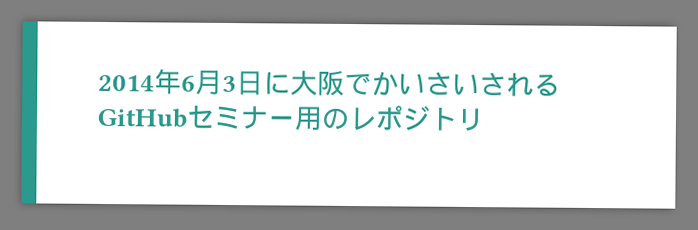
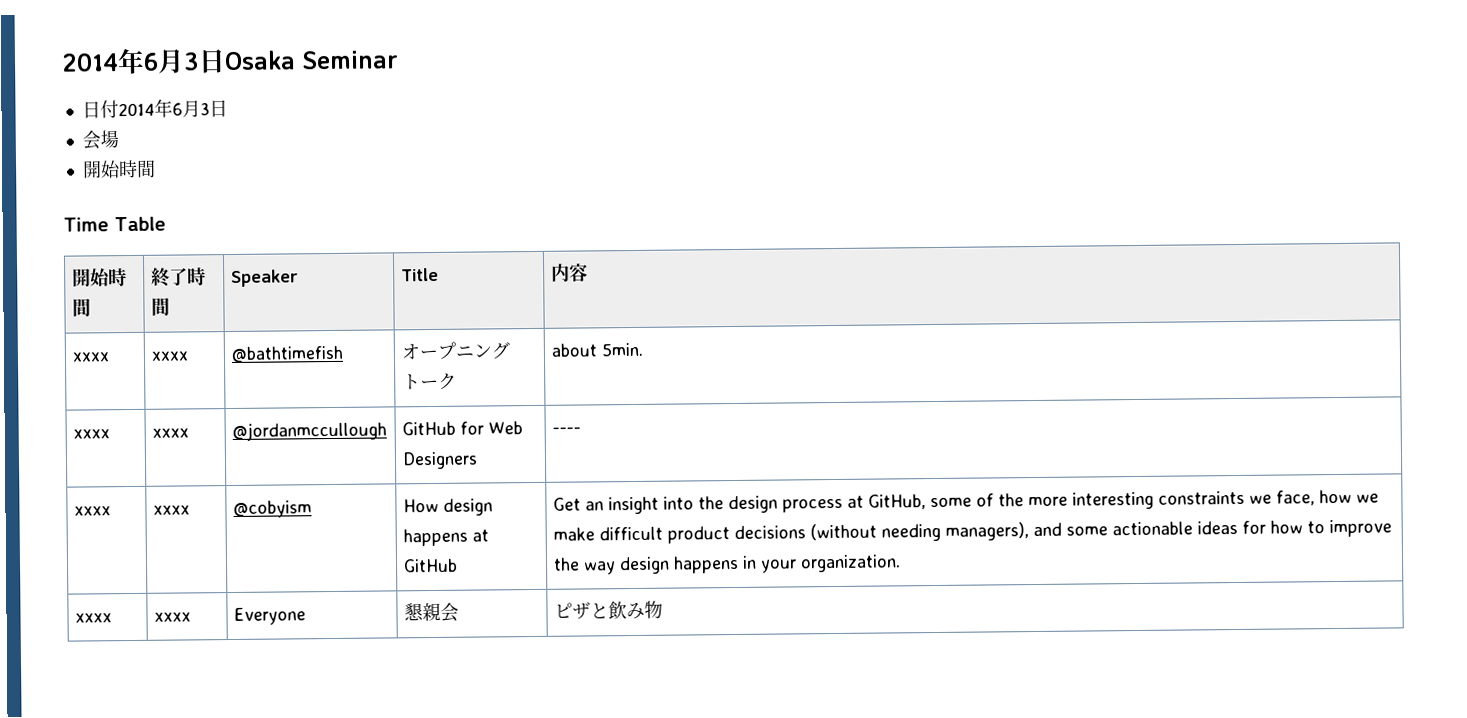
[98,68,561,97] [97,104,485,132] 2014年6月3日に大阪でかいさいされるGitHubセミナー用のレポジトリ -> [61,47,399,75] [81,98,228,119] [81,130,119,150] [81,159,156,179] [63,216,166,232] [71,268,127,287] [71,298,91,317] [150,267,206,287] [150,297,170,316] [230,269,299,288] [400,267,439,282] [550,263,588,282] [71,352,109,362] [150,351,188,361] [230,345,344,363] [400,341,510,360] [401,372,457,390] [550,342,643,357] [72,429,110,439] [151,428,189,438] [231,421,387,441] [401,421,523,436] [401,451,478,470] [551,426,581,434] [73,506,111,516] [152,505,190,515] [232,500,312,518] [402,498,493,516] [402,528,489,547] [402,558,458,573] [552,489,1379,515] [552,519,1392,544] [552,554,901,575] [74,613,112,623] [153,612,191,622] [233,607,306,625] [403,602,459,622] [553,600,663,620] 2014年6月3日Osaka Seminar // 日付2014年6月3日 // 会場 // 開始時間 // Time Table // 開始時間 | 終了時間 | Speaker | Title | 内容 // xxxx | xxxx | @bathtimefish | オープニングトーク | about 5min. // xxxx | xxxx | @jordanmccullough | GitHub for Web Designers | ---- // xxxx | xxxx | @cobyism | How design happens at GitHub | Get an insight into the design process at GitHub, some of the more interesting constraints we face, how we make difficult product decisions (without needing managers), and some actionable ideas for how to improve the way design happens in your organization. // xxxx | xxxx | Everyone | 懇親会 | ピザと飲み物

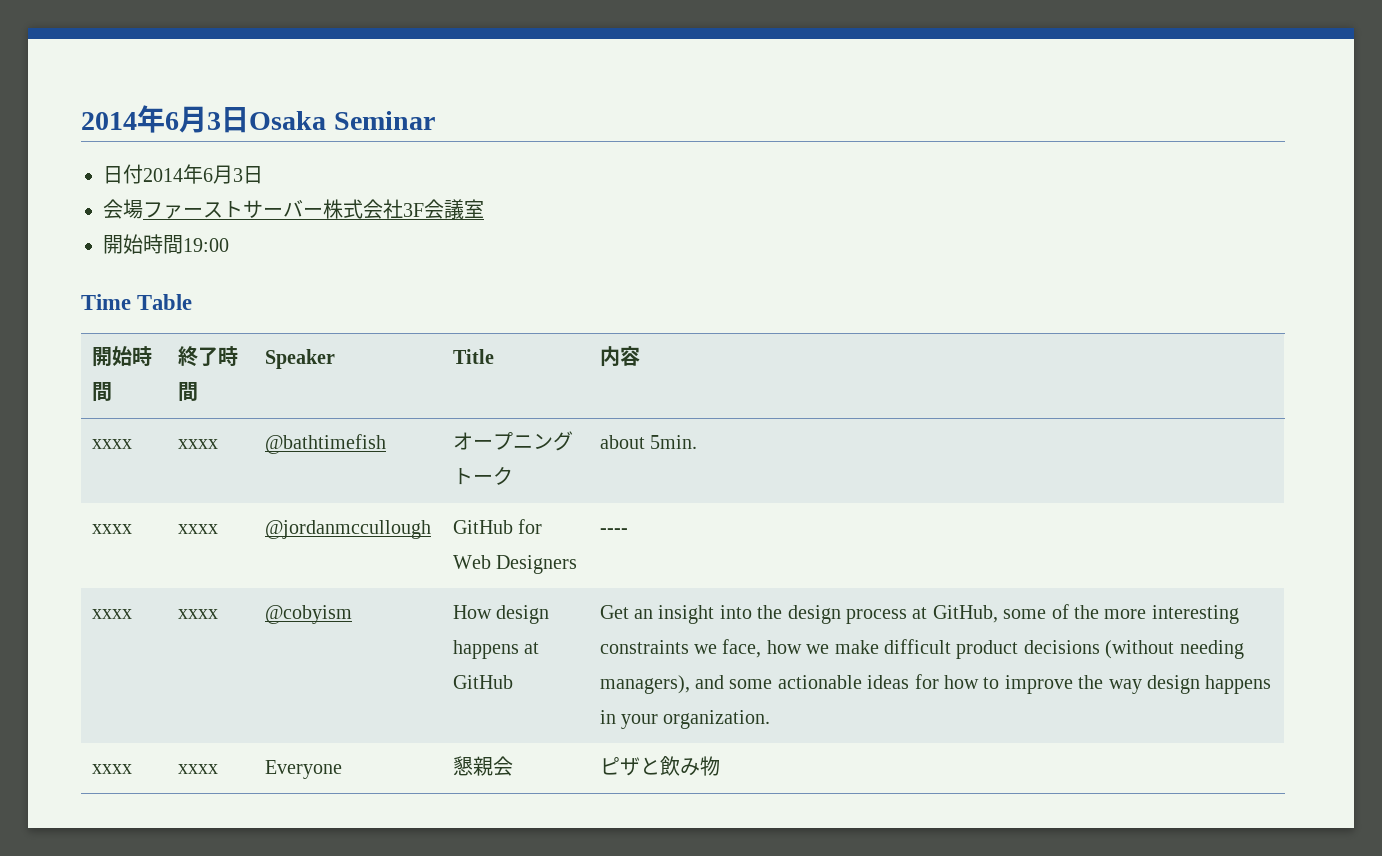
[81,159,156,179] // 開始時間 -> [143,199,484,219] [103,234,229,254] ファーストサーバー株式会社3F会議室 // 開始時間19:00

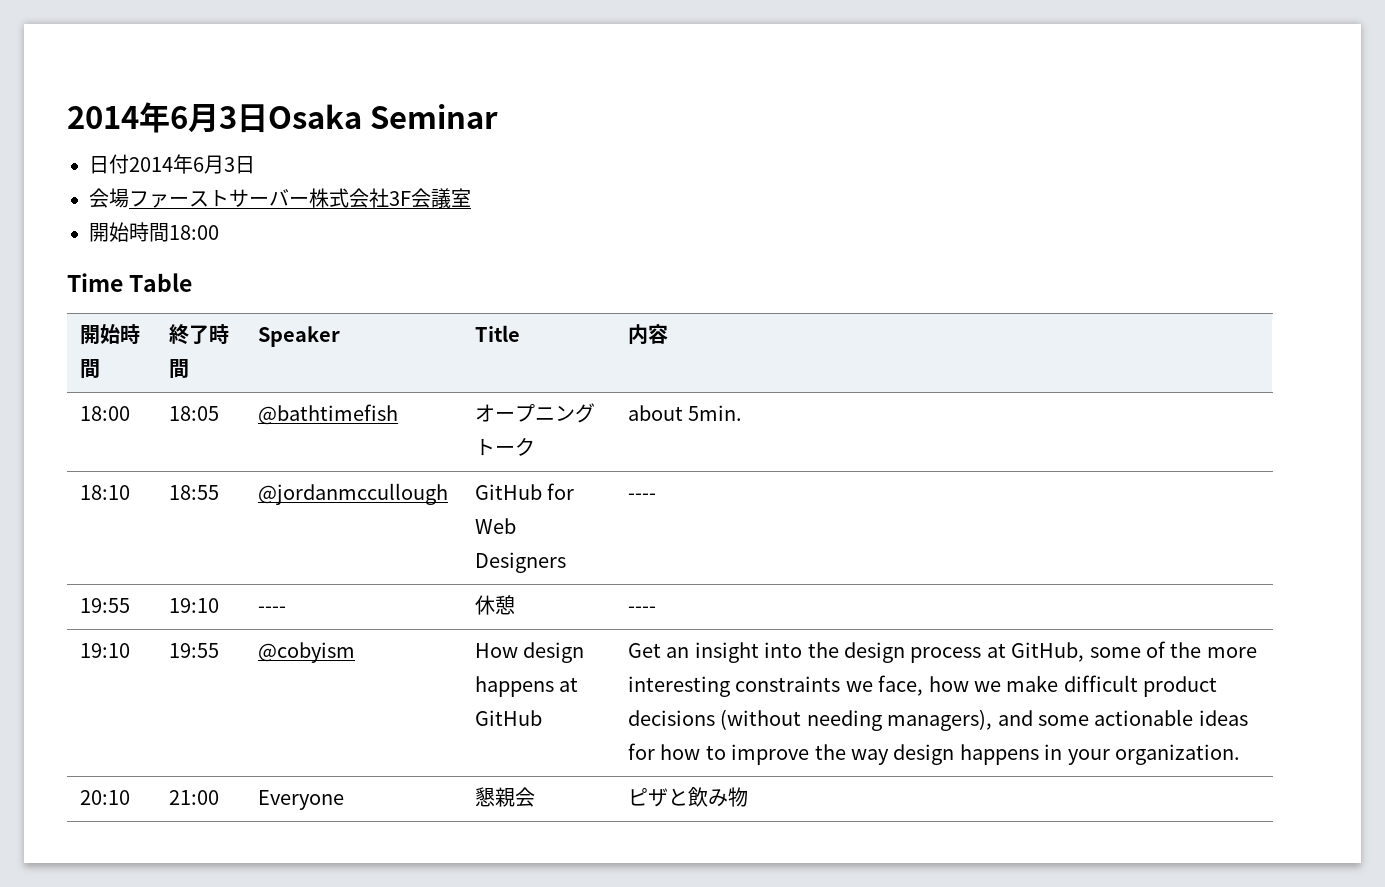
[183,238,229,252] 19:00 -> [169,225,219,240] 18:00
[91,439,132,449] [177,439,218,449] xxxx | xxxx -> [80,406,131,421] [169,406,220,421] 18:00 | 18:05
[91,524,132,534] [177,524,218,534] xxxx | xxxx -> [80,485,131,500] [169,485,220,500] 18:10 | 18:55
[91,609,132,619] [177,609,218,619] xxxx | xxxx -> [80,598,131,613] [169,598,220,613] [258,606,287,613] [475,595,516,615] [628,606,657,613] [80,643,131,658] [169,643,220,658] 19:55 | 19:10 | ---- | 休憩 | ---- // 19:10 | 19:55
[91,764,132,774] [177,764,218,774] xxxx | xxxx -> [80,790,131,805] [169,790,220,805] 20:10 | 21:00

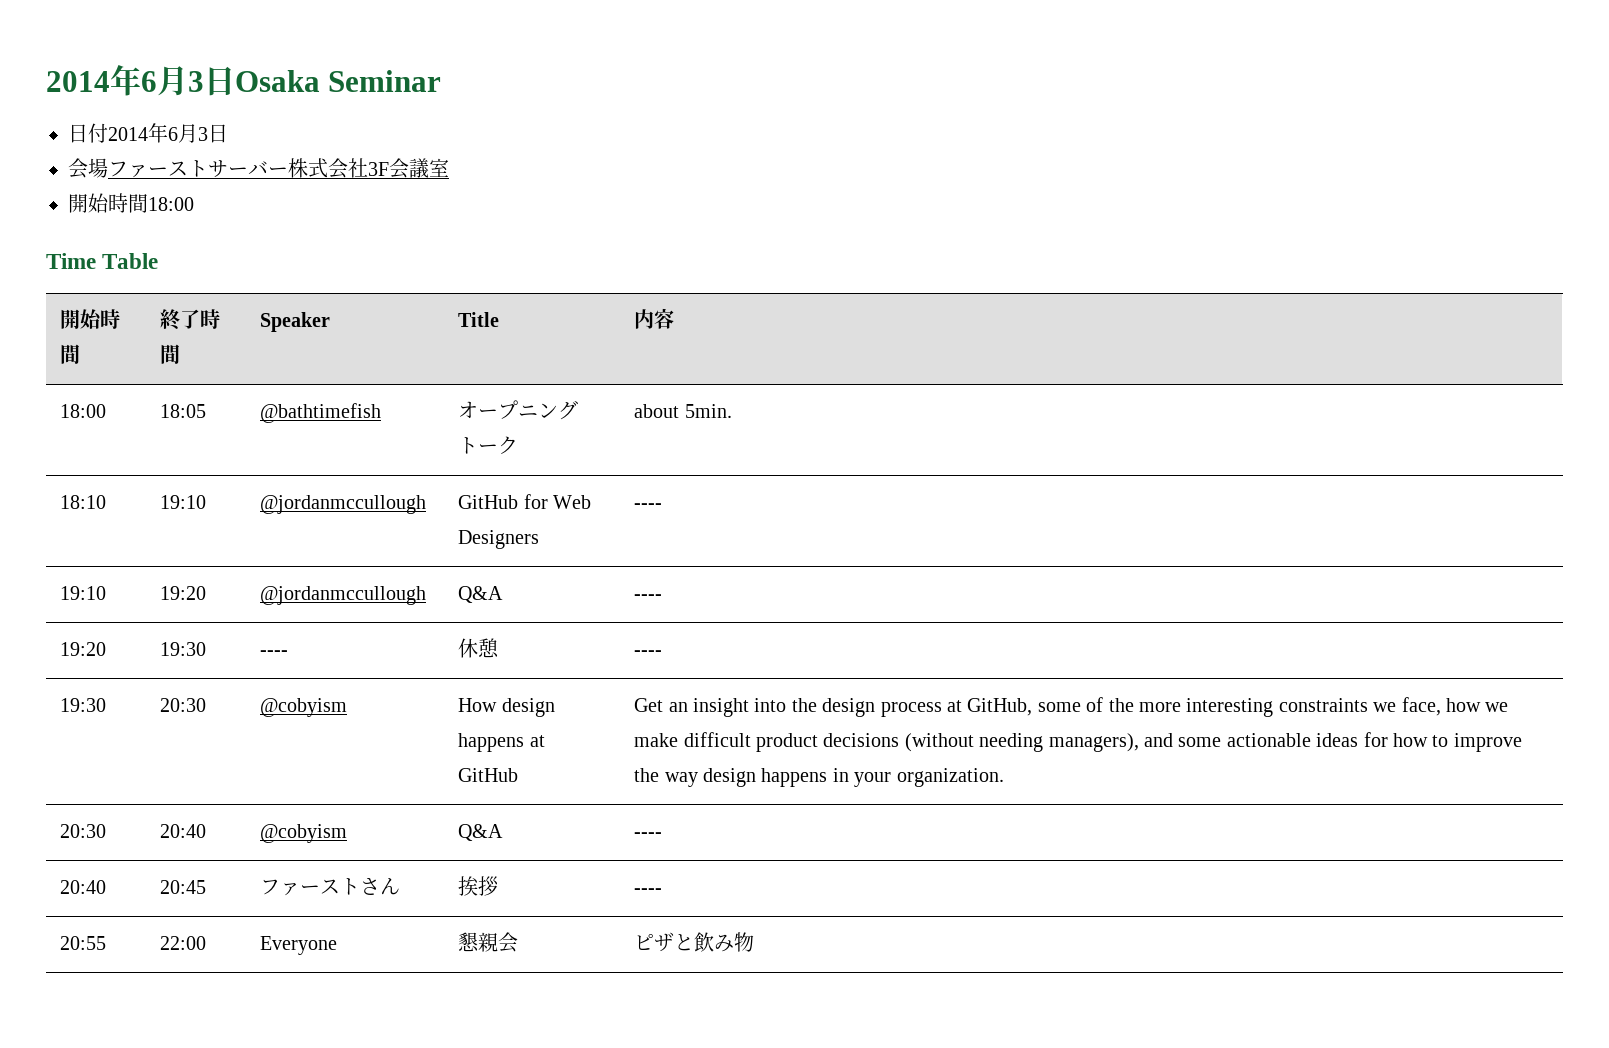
[169,485,220,500] 18:55 -> [160,495,207,509] 19:10
[80,598,131,613] [169,598,220,613] 19:55 | 19:10 -> [60,586,107,600] [160,586,207,600] [260,586,427,605] [458,586,504,603] [634,594,663,600] [60,642,107,656] [160,642,207,656] 19:10 | 19:20 | @jordanmccullough | Q&A | ---- // 19:20 | 19:30
[80,643,131,658] [169,643,220,658] 19:10 | 19:55 -> [60,698,107,712] [160,698,207,712] 19:30 | 20:30
[80,790,131,805] [169,790,220,805] 20:10 | 21:00 -> [60,824,107,838] [160,824,207,838] [260,824,348,843] [458,824,504,841] [634,832,663,838] [60,880,107,894] [160,880,207,894] [260,877,401,896] [458,876,500,896] [634,888,663,894] [60,936,107,950] [160,936,207,950] 20:30 | 20:40 | @cobyism | Q&A | ---- // 20:40 | 20:45 | ファーストさん | 挨拶 | ---- // 20:55 | 22:00

